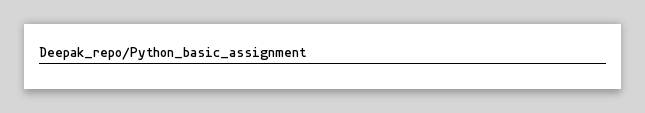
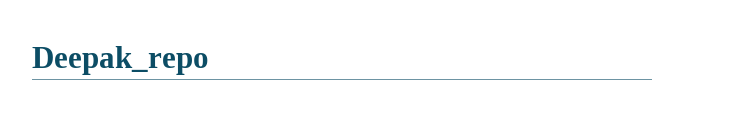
[39,47,307,60] Deepak_repo/Python_basic_assignment -> [32,46,209,75] Deepak_repo

